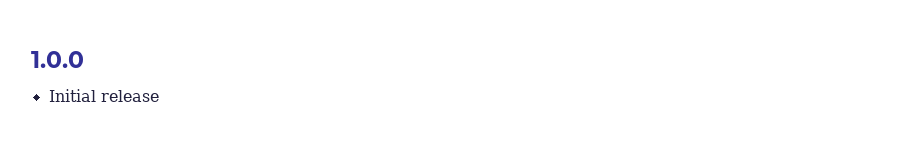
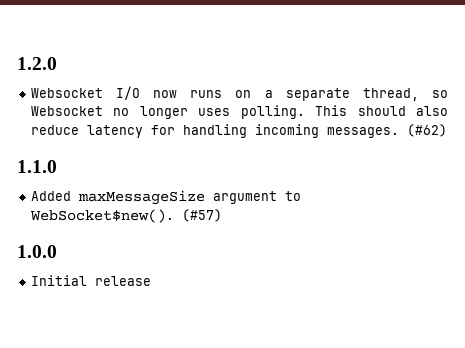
(31, 59) none -> [17,57,57,70] [30,86,448,101] [30,105,449,119] [30,124,447,138] [17,160,57,173] [30,190,301,205] [29,209,222,223] 1.2.0 // Websocket I/O now runs on a separate thread, so Websocket no longer uses polling. This should also reduce latency for handling incoming messages. (#62) // 1.1.0 // Added maxMessageSize argument to WebSocket$new(). (#57) //

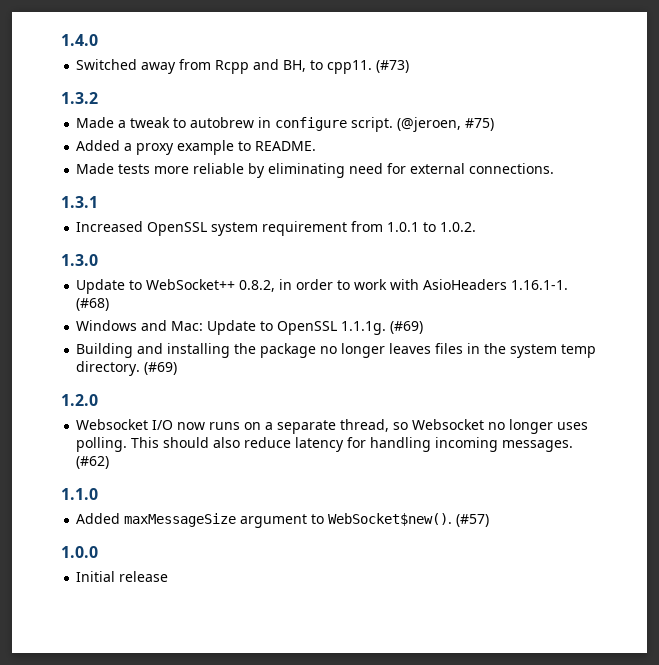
(17, 63) none -> [61,34,98,46] [76,59,410,74] [61,92,98,104] [76,117,495,132] [76,140,317,155] [76,163,555,178] [61,196,98,208] [76,221,477,236] [61,254,98,266] [76,279,569,294] [76,298,110,311] [76,320,424,335] [76,343,597,358] [76,361,178,376] 1.4.0 // Switched away from Rcpp and BH, to cpp11. (#73) // 1.3.2 // Made a tweak to autobrew in configure script. (@jeroen, #75) // Added a proxy example to README. // Made tests more reliable by eliminating need for external connections. // 1.3.1 // Increased OpenSSL system requirement from 1.0.1 to 1.0.2. // 1.3.0 // Update to WebSocket++ 0.8.2, in order to work with AsioHeaders 1.16.1-1. (#68) // Windows and Mac: Update to OpenSSL 1.1.1g. (#69) // Building and installing the package no longer leaves files in the system temp directory. (#69) //

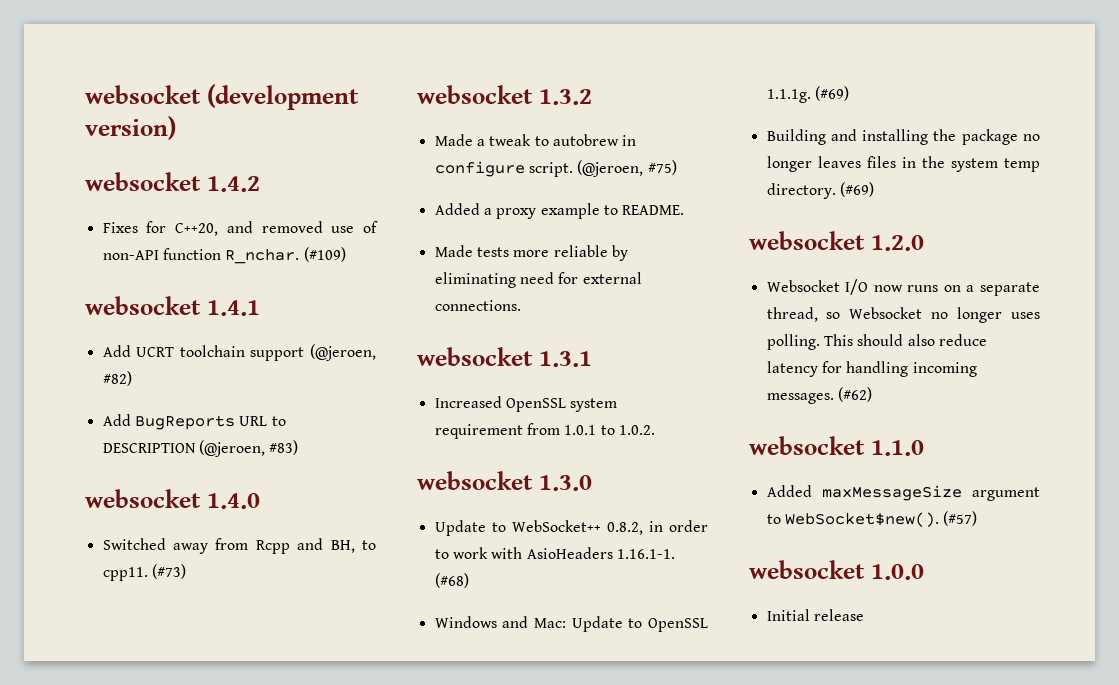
(61, 40) none -> [85,84,359,110] [85,116,176,140] [85,172,260,192] [102,221,378,236] [102,247,346,264] [85,296,260,316] [102,344,376,361] [102,371,132,386] [102,414,286,430] [102,440,299,457] [85,489,201,508] websocket (development version) // websocket 1.4.2 // Fixes for C++20, and removed use of non-API function R_nchar. (#109) // websocket 1.4.1 // Add UCRT toolchain support (@jeroen, #82) // Add BugReports URL to DESCRIPTION (@jeroen, #83) // websocket
(410, 66) none -> [417,85,533,104] websocket
(555, 168) none -> [417,347,533,366] websocket
(477, 227) none -> [417,471,533,490] websocket
(178, 368) none -> [749,231,865,250] websocket
(110, 462) none -> [749,436,865,455] websocket
(490, 520) none -> [749,560,865,579] websocket

